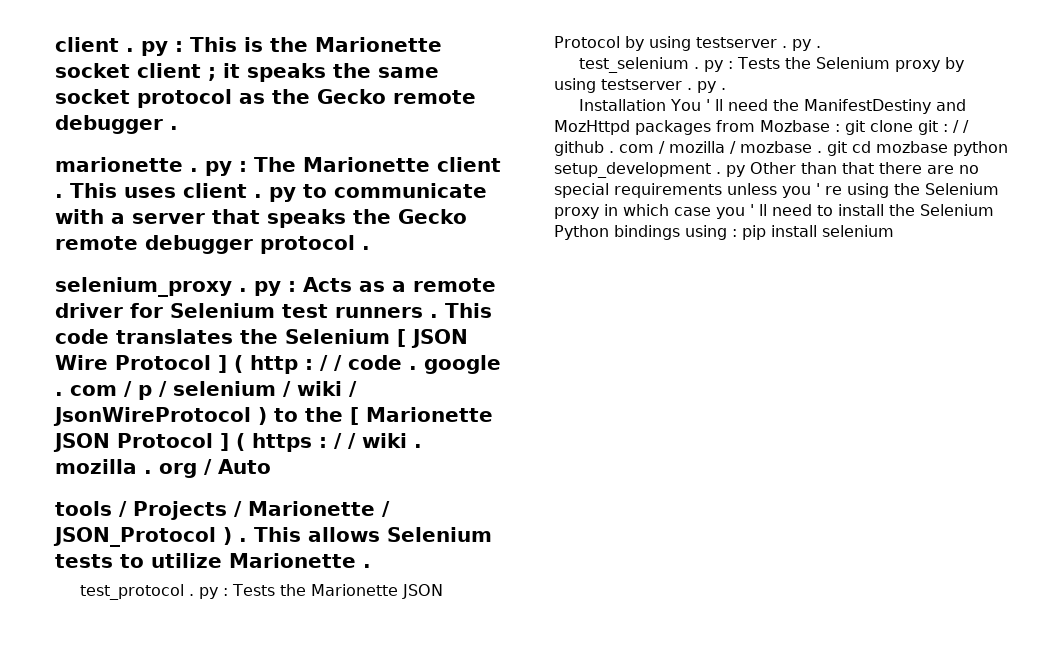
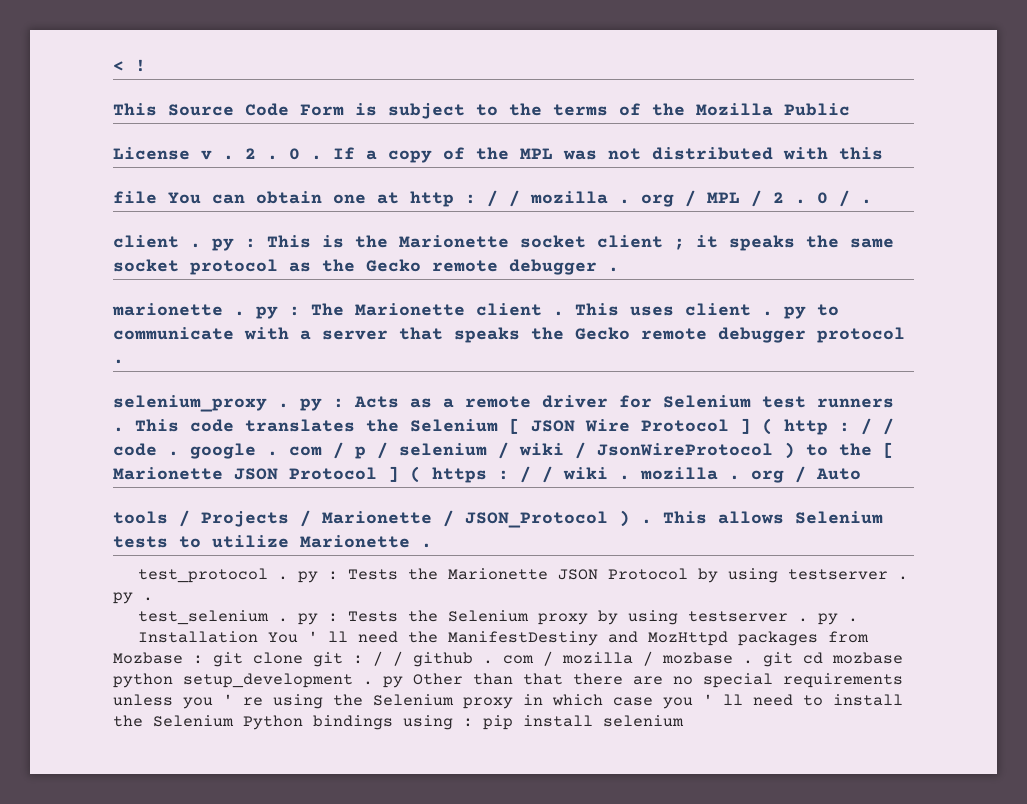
(55, 44) none -> [113,59,146,72] [113,103,850,119] [113,147,883,163] [113,190,872,207] < ! // This Source Code Form is subject to the terms of the Mozilla Public // License v . 2 . 0 . If a copy of the MPL was not distributed with this // file You can obtain one at http : / / mozilla . org / MPL / 2 . 0 / . //

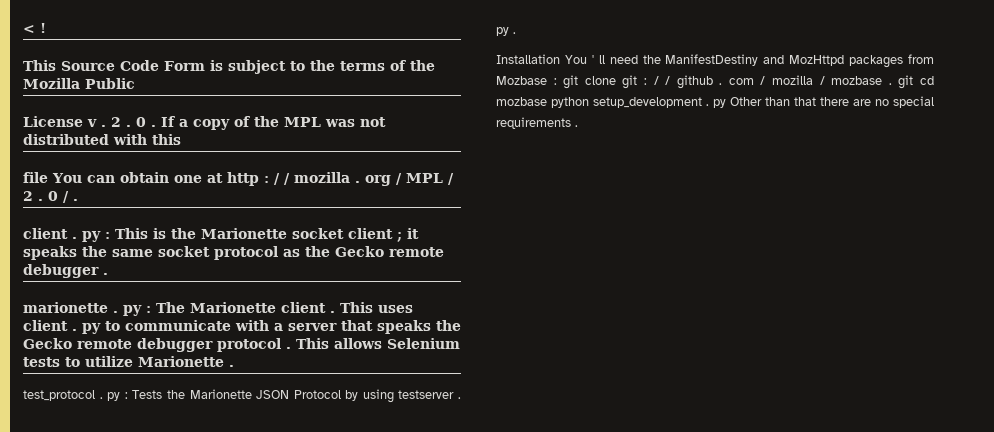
[113,395,894,412] [113,418,894,435] [113,442,894,459] [113,466,861,483] [113,510,652,528] // selenium_proxy . py : Acts as a remote driver for Selenium test runners . This code translates the Selenium [ JSON Wire Protocol ] ( http : / / code . google . com / p / selenium / wiki / JsonWireProtocol ) to the [ Marionette JSON Protocol ] ( https : / / wiki . mozilla . org / Auto // tools / Projects / Marionette / JSON_Protocol ) . -> (291, 348) none
[138,610,859,625] // test_selenium . py : Tests the Selenium proxy by using testserver . py . -> (516, 33) none
[113,694,903,709] [113,715,684,730] unless you ' re using the Selenium proxy in which case you ' ll need to install the Selenium Python bindings using : pip install selenium -> [575,125,578,127] .

